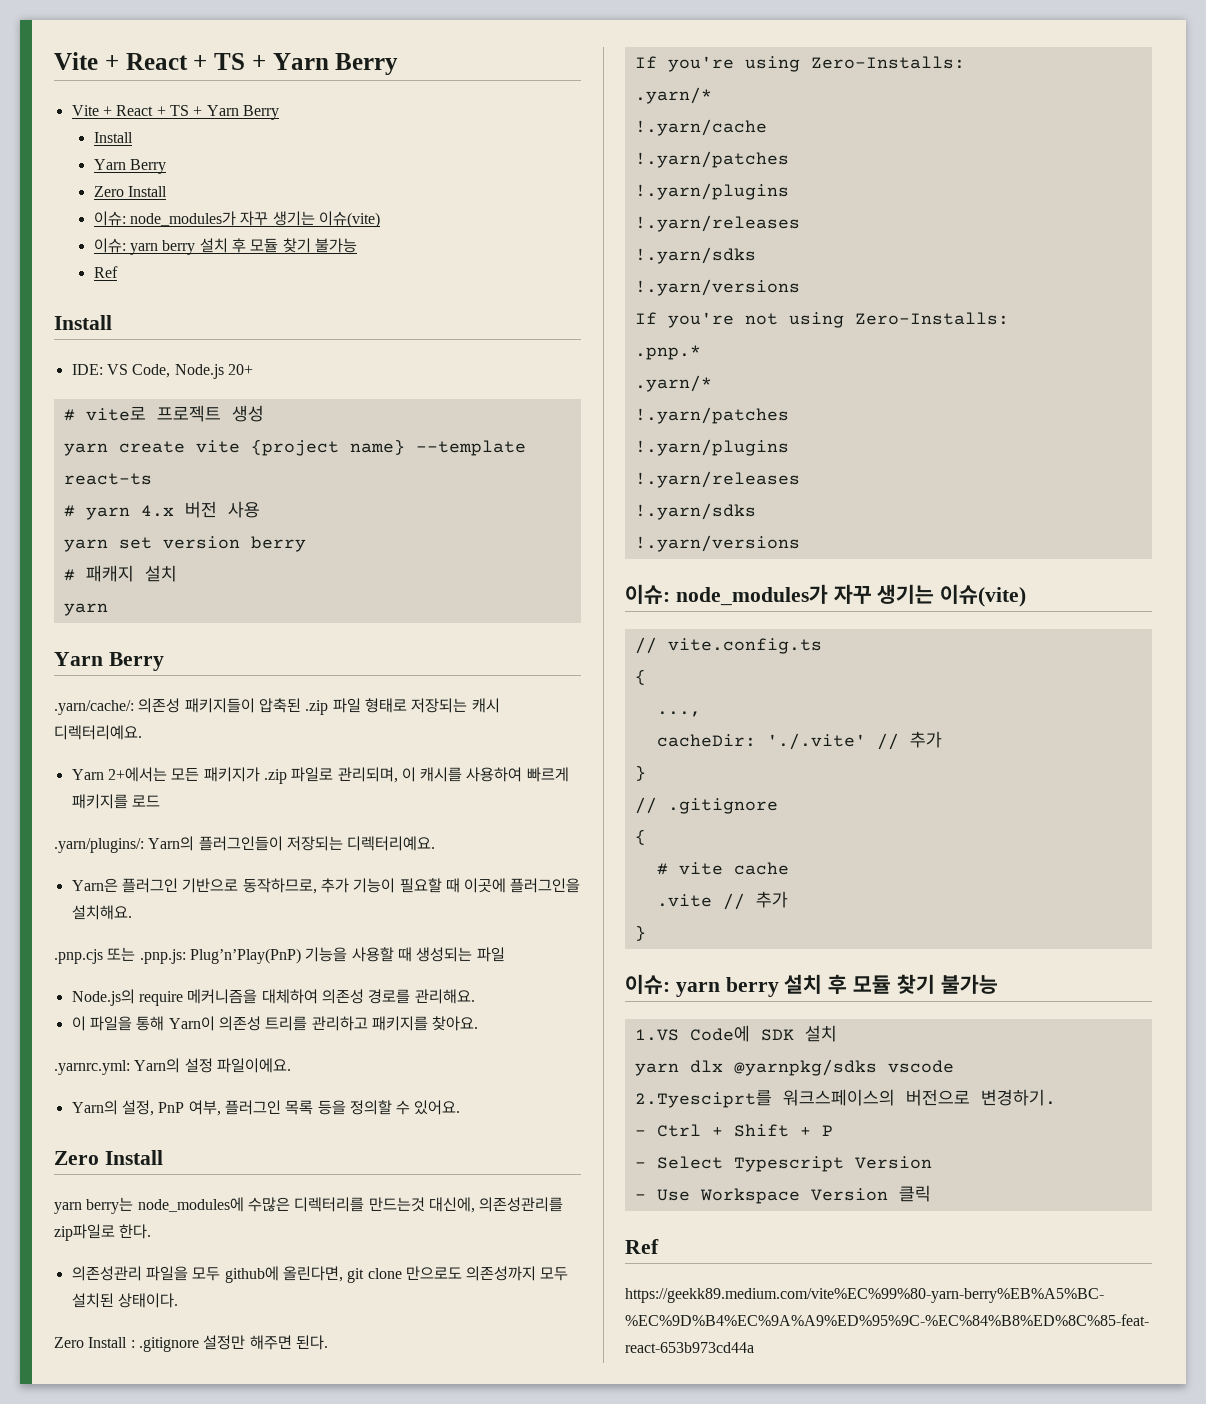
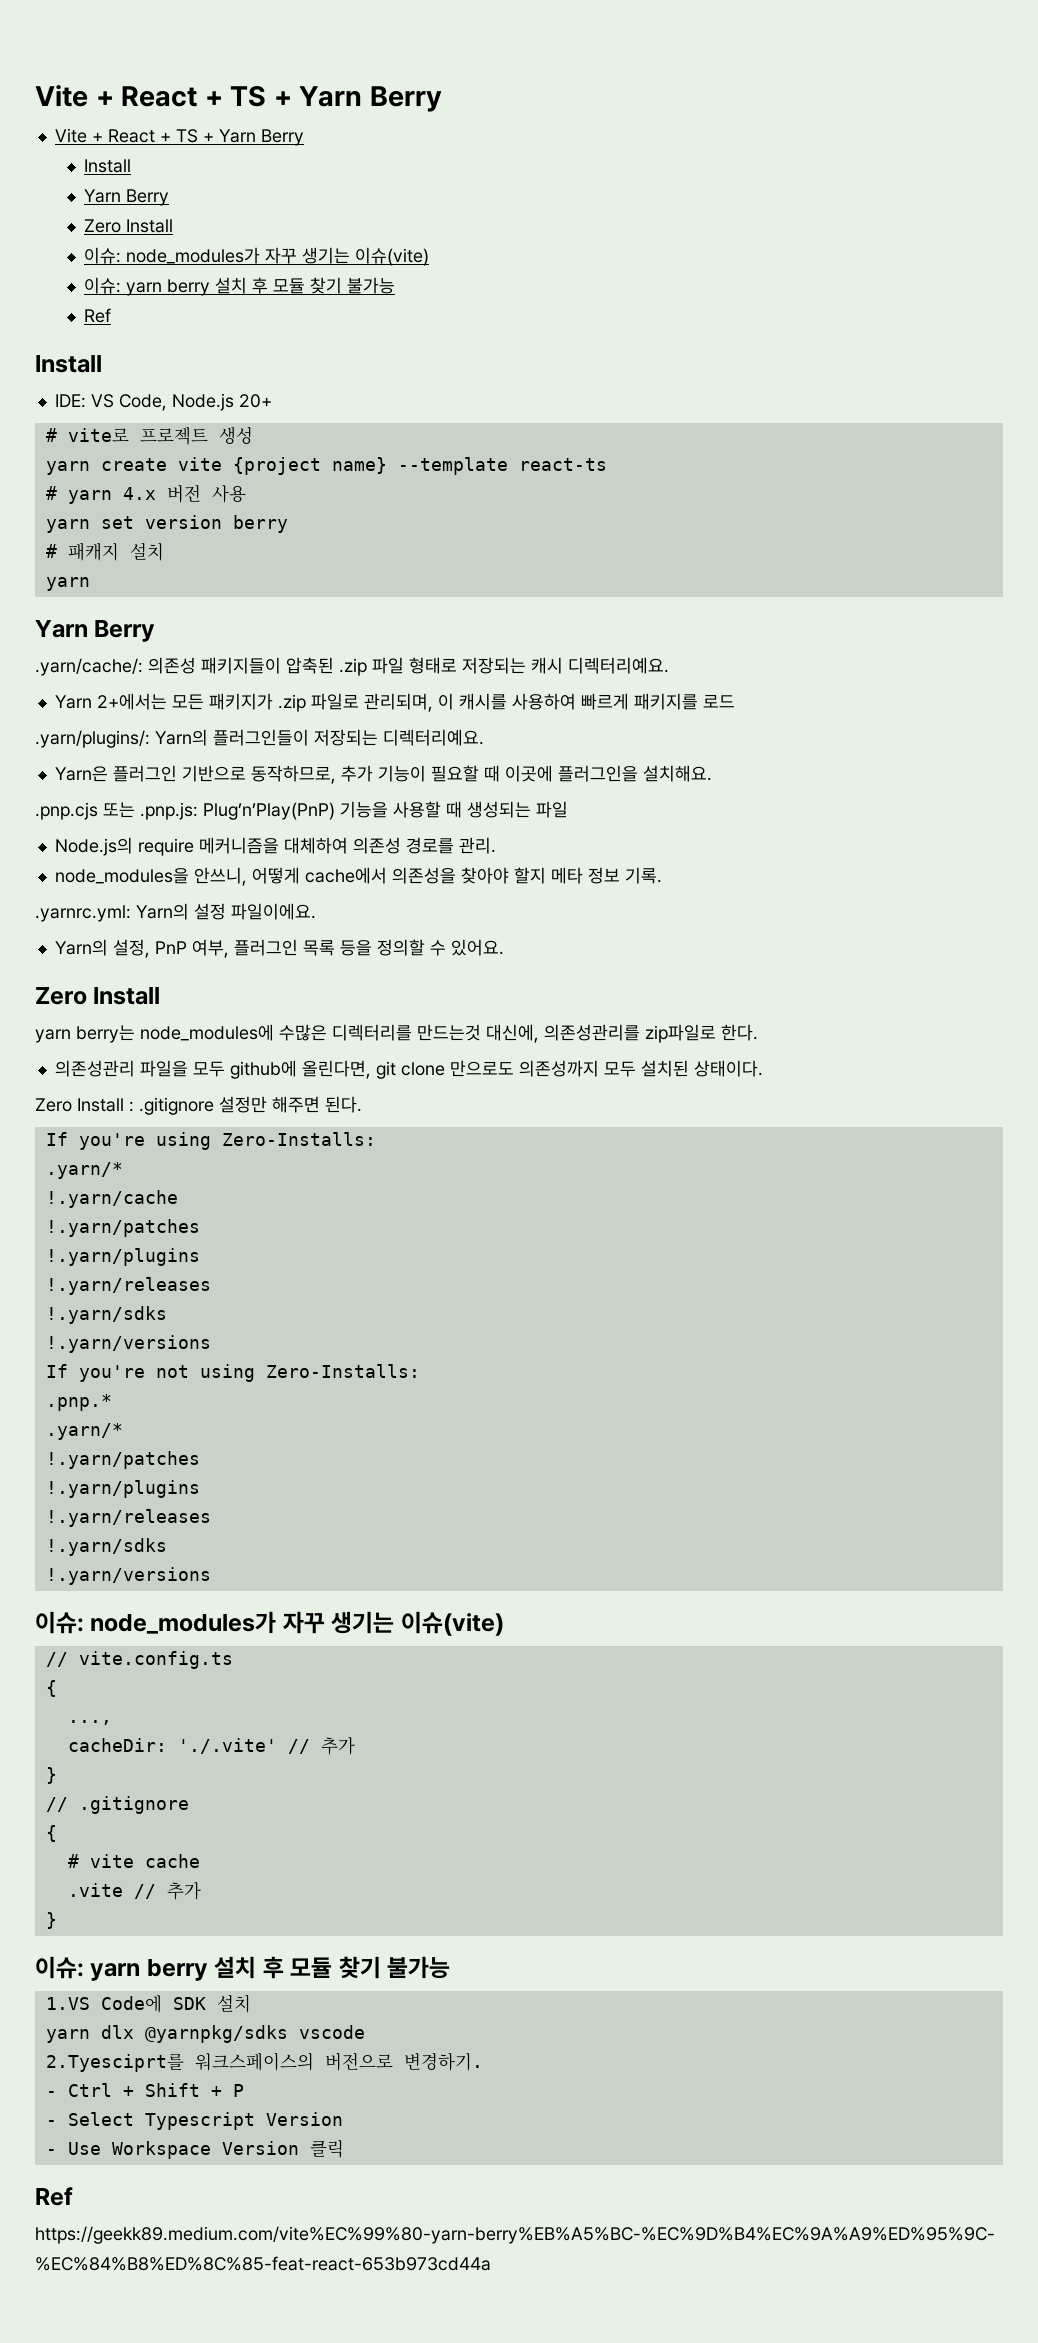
[414,989,475,1004] [71,1016,479,1031] 관리해요. // 이 파일을 통해 Yarn이 의존성 트리를 관리하고 패키지를 찾아요. -> [458,837,496,854] [54,867,662,886] 관리. // node_modules을 안쓰니, 어떻게 cache에서 의존성을 찾아야 할지 메타 정보 기록.

